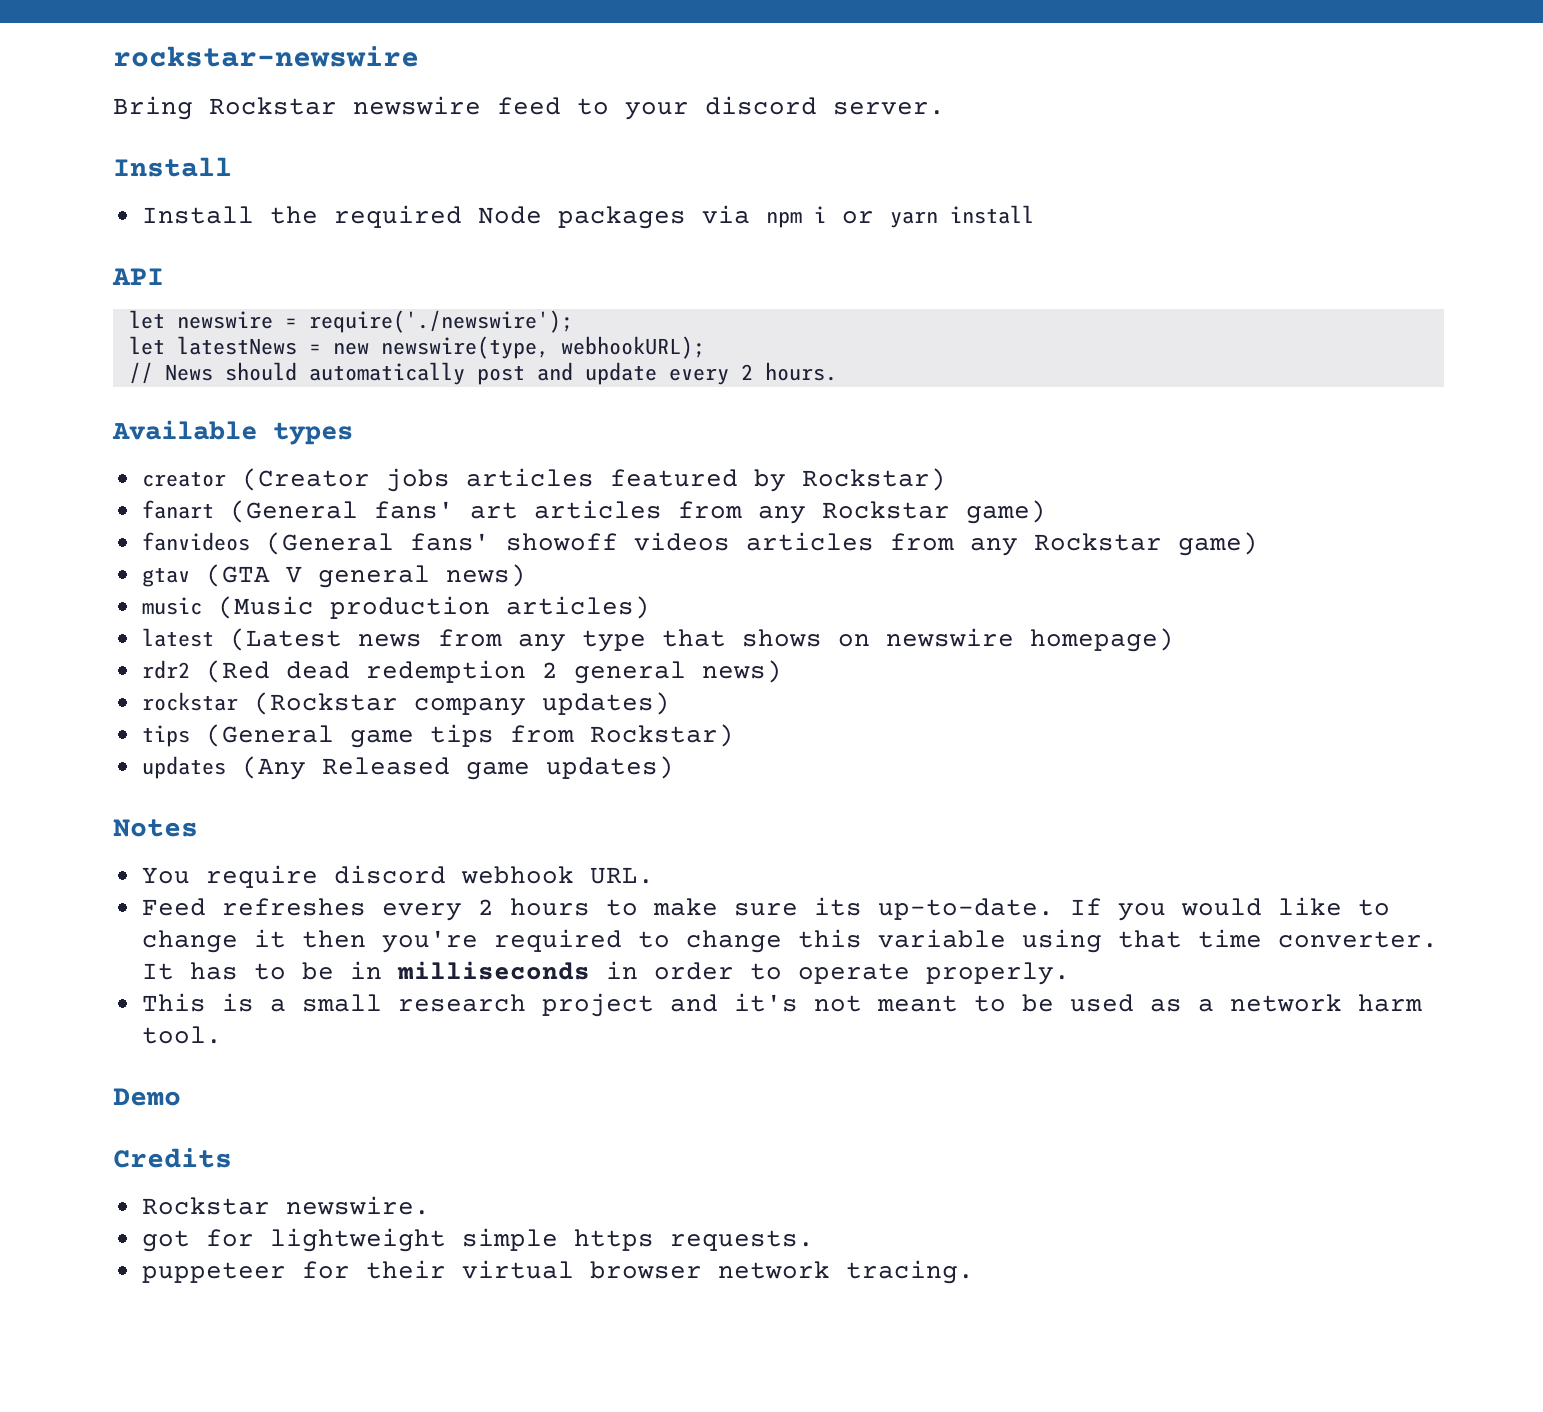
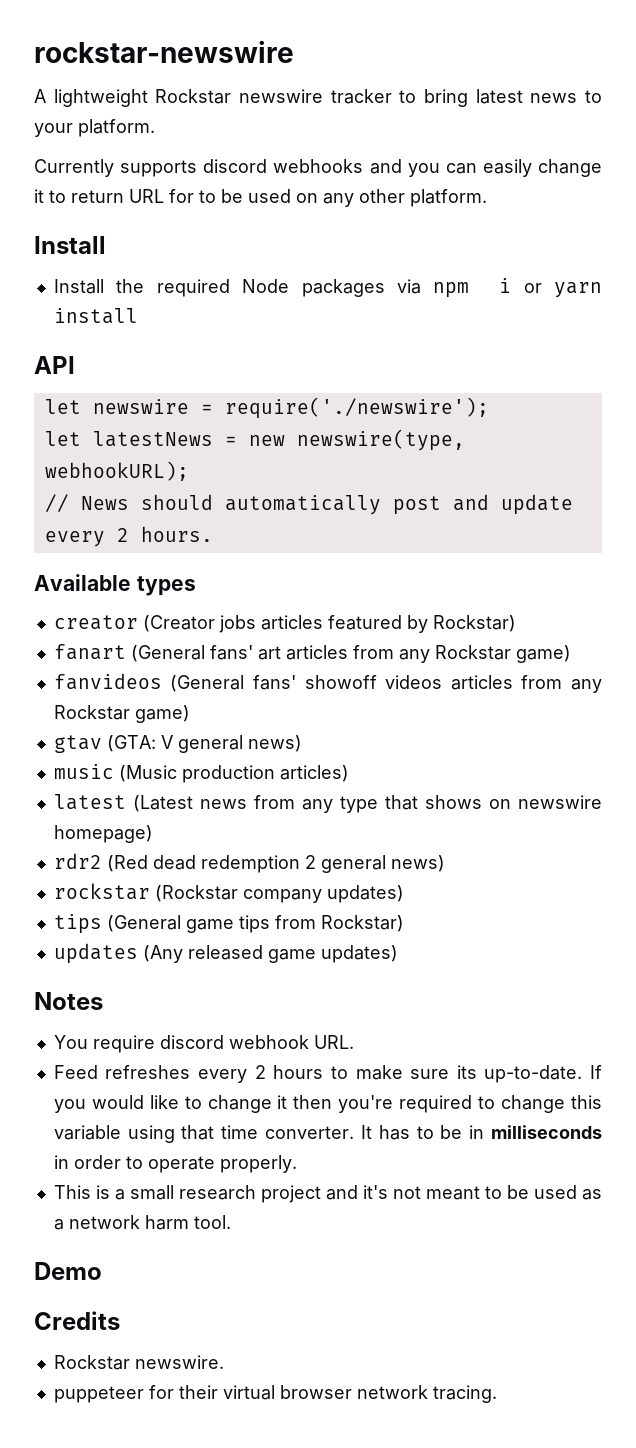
[113,96,945,120] Bring Rockstar newswire feed to your discord server. -> [34,89,603,107] [34,119,155,137] [34,159,602,177] [34,189,487,207] A lightweight Rockstar newswire tracker to bring latest news to your platform. // Currently supports discord webhooks and you can easily change it to return URL for to be used on any other platform.
[205,564,270,587] (GTA -> [106,735,156,752] (GTA:
[321,757,450,775] Released -> [187,945,263,960] released
[141,1228,814,1252] // got for lightweight simple https requests. -> (224, 1362) none

